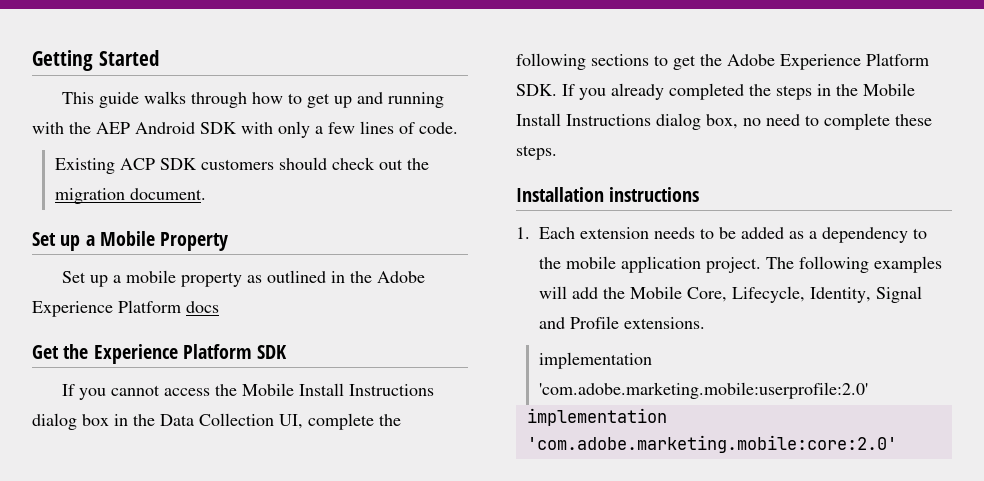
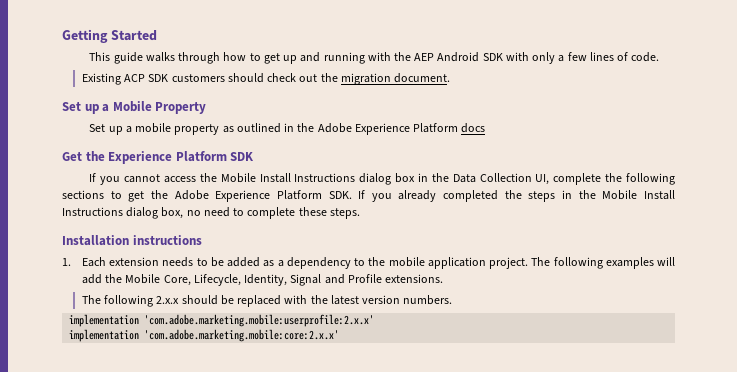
[538,352,652,369] [538,382,868,399] [526,408,667,426] [526,435,897,453] implementation 'com.adobe.marketing.mobile:userprofile:2.0' // implementation 'com.adobe.marketing.mobile:core:2.0' -> [81,295,453,307] [69,314,375,327] [69,329,340,342] The following 2.x.x should be replaced with the latest version numbers. // implementation 'com.adobe.marketing.mobile:userprofile:2.x.x' // implementation 'com.adobe.marketing.mobile:core:2.x.x'

